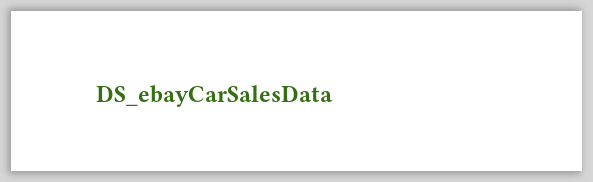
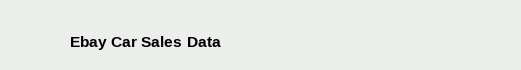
[96,85,333,107] DS_ebayCarSalesData -> [70,36,221,50] Ebay Car Sales Data

